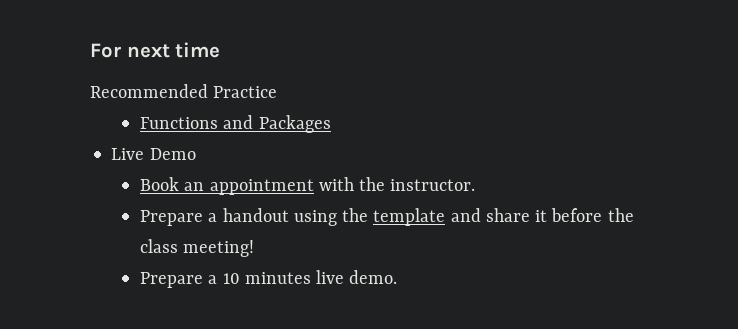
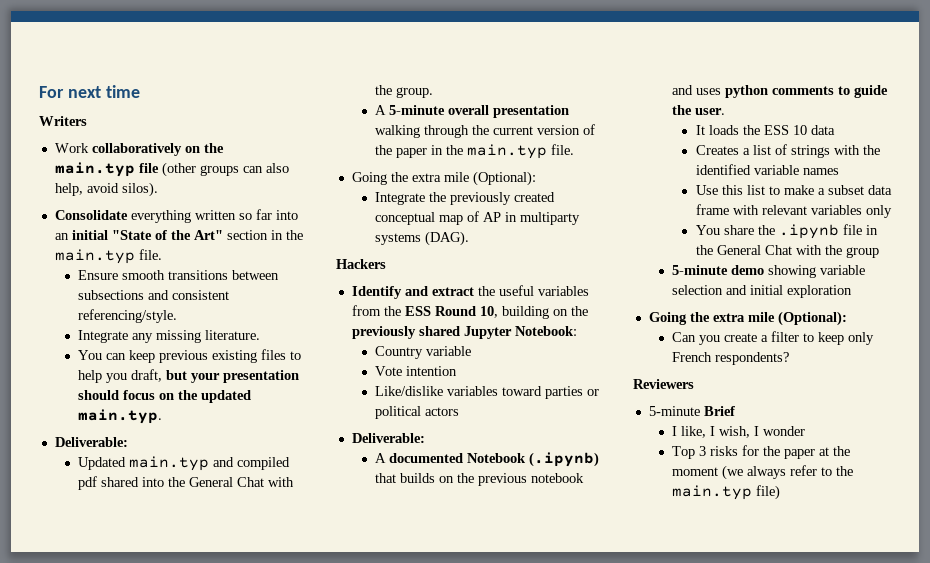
[90,84,278,98] [139,115,331,133] [111,148,196,160] [139,177,476,195] [139,208,634,226] [139,239,255,257] [139,270,398,288] Recommended Practice // Functions and Packages // Live Demo // Book an appointment with the instructor. // Prepare a handout using the template and share it before the class meeting! // Prepare a 10 minutes live demo. -> [39,116,87,126] [54,143,224,156] [54,162,289,177] [54,182,158,197] [54,209,298,223] [54,230,303,240] [54,249,162,264] [78,270,280,280] [78,290,230,300] [78,309,178,323] [78,330,261,343] [78,349,302,363] [78,369,300,383] [78,390,252,403] [78,409,163,424] [54,437,128,447] [78,456,291,471] [78,476,295,490] [375,85,434,98] [375,105,570,118] [375,124,596,138] [375,144,575,159] [351,171,536,186] [375,192,556,205] [375,211,581,225] [375,231,470,246] [336,259,386,269] [351,285,589,299] [351,305,588,319] [351,326,577,339] [375,346,472,359] [375,366,458,376] [375,386,600,399] [375,406,460,419] [351,433,425,443] [375,452,600,467] [375,473,585,486] [672,85,889,98] [672,105,726,115] [695,125,835,135] [695,144,880,158] [695,164,839,175] [695,185,892,195] [695,204,892,218] [695,224,878,239] [695,245,879,258] [672,265,866,278] [672,285,853,298] [648,311,847,326] [672,331,875,345] [672,352,790,365] [633,379,694,389] [648,406,735,416] [672,426,806,438] [672,445,851,459] [672,465,854,480] [672,485,781,500] Writers // Work collaboratively on the main.typ file (other groups can also help, avoid silos). // Consolidate everything written so far into an initial "State of the Art" section in the main.typ file. // Ensure smooth transitions between subsections and consistent referencing/style. // Integrate any missing literature. // You can keep previous existing files to help you draft, but your presentation should focus on the updated main.typ. // Deliverable: // Updated main.typ and compiled pdf shared into the General Chat with the group. // A 5-minute overall presentation walking through the current version of the paper in the main.typ file. // Going the extra mile (Optional): // Integrate the previously created conceptual map of AP in multiparty systems (DAG). // Hackers // Identify and extract the useful variables from the ESS Round 10, building on the previously shared Jupyter Notebook: // Country variable // Vote intention // Like/dislike variables toward parties or political actors // Deliverable: // A documented Notebook (.ipynb) that builds on the previous notebook and uses python comments to guide the user. // It loads the ESS 10 data // Creates a list of strings with the identified variable names // Use this list to make a subset data frame with relevant variables only // You share the .ipynb file in the General Chat with the group // 5-minute demo showing variable selection and initial exploration // Going the extra mile (Optional): // Can you create a filter to keep only French respondents? // Reviewers // 5-minute Brief // I like, I wish, I wonder // Top 3 risks for the paper at the moment (we always refer to the main.typ file)

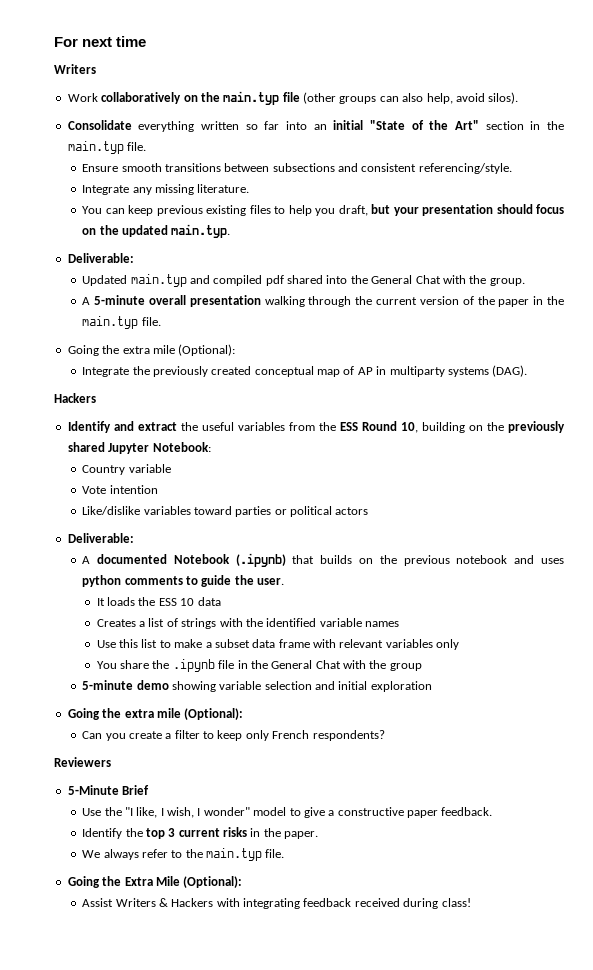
[648,406,700,416] 5-minute -> [67,785,119,795] 5-Minute
[672,426,678,436] I -> [82,807,133,816] Use the "I
[763,426,806,436] [672,445,851,459] [672,465,744,480] wonder // Top 3 risks for the paper at the moment (we -> [203,807,493,818] [82,827,319,839] [82,850,101,858] wonder" model to give a constructive paper feedback. // Identify the top 3 current risks in the paper. // We
[756,485,781,500] file) -> [265,849,285,858] [67,876,243,888] [82,898,471,909] file. // Going the Extra Mile (Optional): // Assist Writers & Hackers with integrating feedback received during class!

